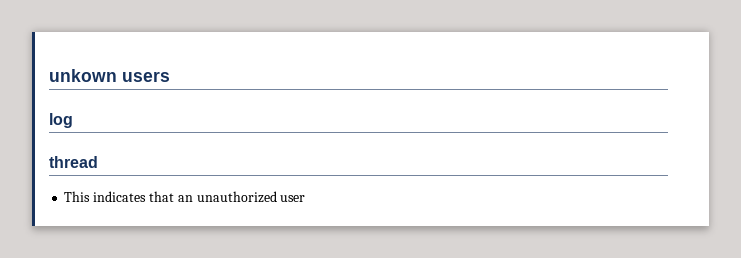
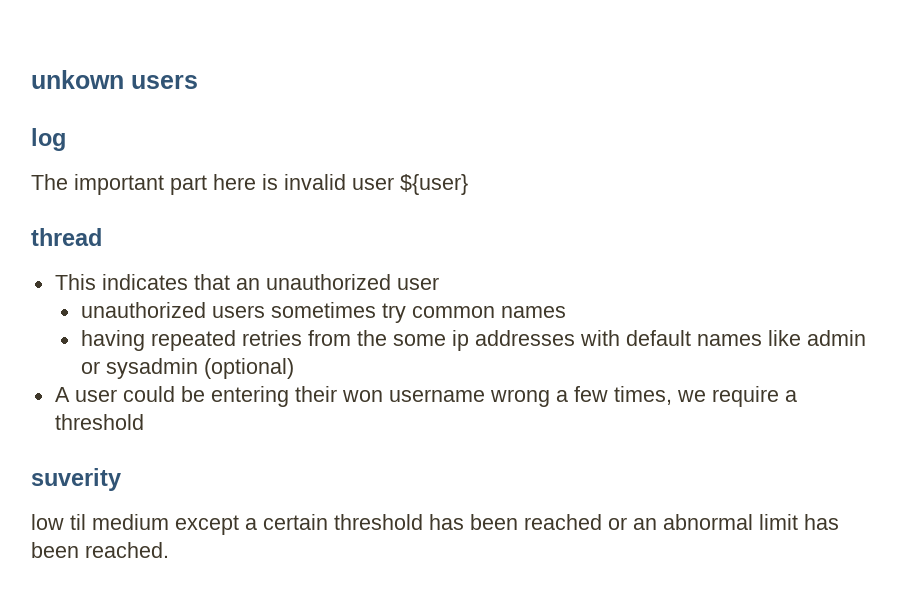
(73, 120) none -> [31,174,468,195] // The important part here is invalid user ${user}
(306, 198) none -> [80,302,566,323] [80,330,866,351] [80,358,294,379] [54,386,797,407] [54,414,144,430] [31,468,121,491] [31,514,839,535] [31,542,169,558] // unauthorized users sometimes try common names // having repeated retries from the some ip addresses with default names like admin or sysadmin (optional) // A user could be entering their won username wrong a few times, we require a threshold // suverity // low til medium except a certain threshold has been reached or an abnormal limit has been reached.

